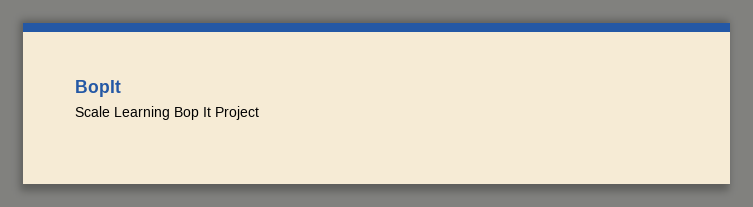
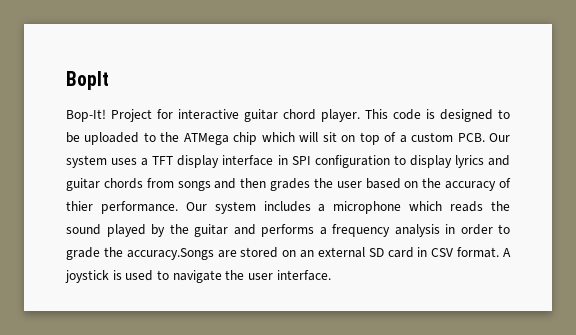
[75,106,259,120] Scale Learning Bop It Project -> [66,109,510,122] [66,132,510,145] [66,155,510,168] [66,178,512,191] [66,201,511,214] [66,224,510,237] [66,247,512,260] [65,270,331,283] Bop-It! Project for interactive guitar chord player. This code is designed to be uploaded to the ATMega chip which will sit on top of a custom PCB. Our system uses a TFT display interface in SPI configuration to display lyrics and guitar chords from songs and then grades the user based on the accuracy of thier performance. Our system includes a microphone which reads the sound played by the guitar and performs a frequency analysis in order to grade the accuracy.Songs are stored on an external SD card in CSV format. A joystick is used to navigate the user interface.

